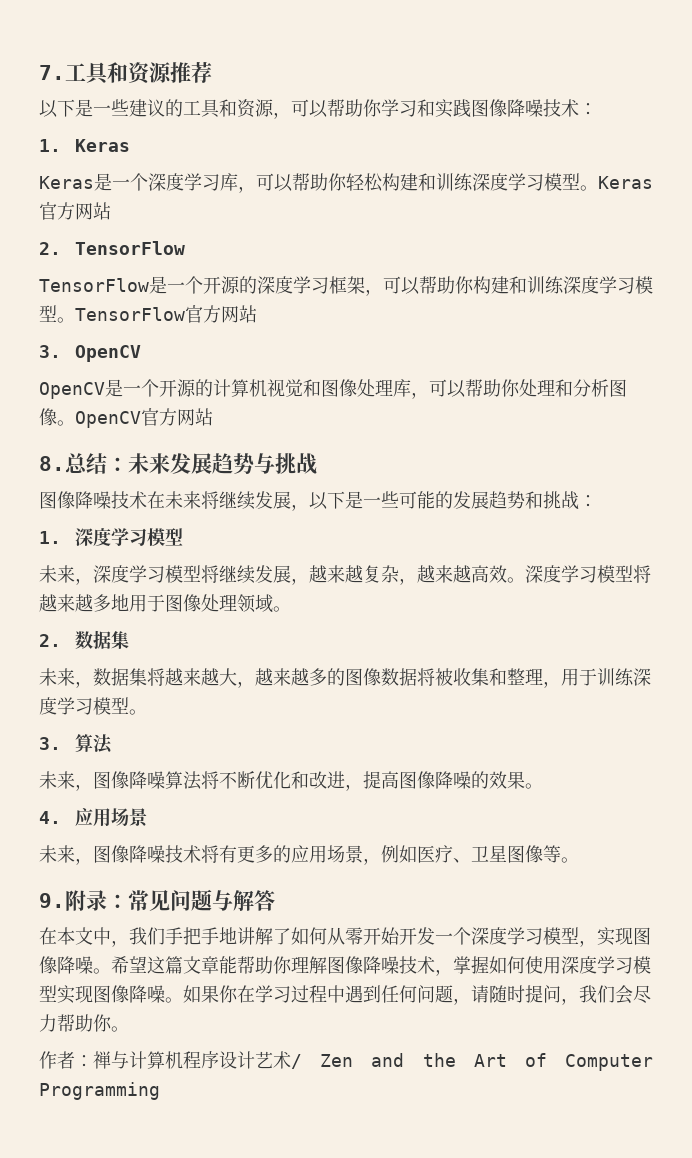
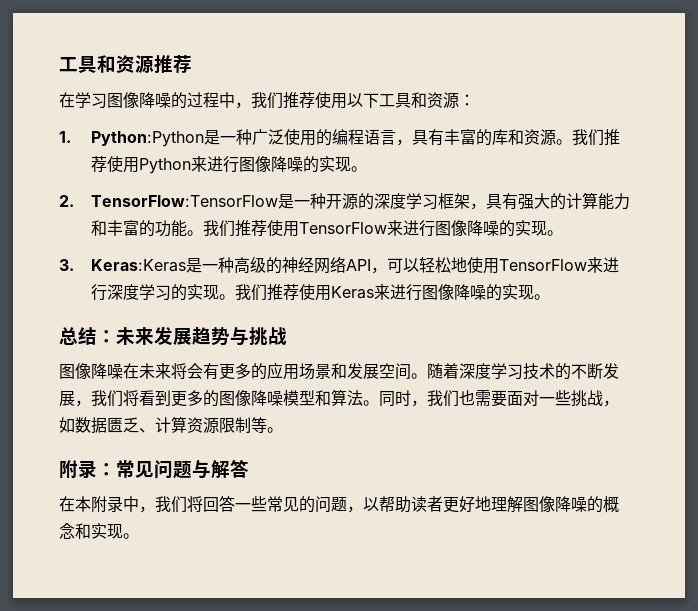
[39,65,65,80] 7. -> (59, 64) none
[39,99,597,119] [39,139,130,152] [39,173,653,193] [39,202,111,220] [39,241,185,255] [39,276,203,294] 以下是一些建议的工具和资源，可以帮助你学习和实践图像降噪技术： // 1. Keras // Keras是一个深度学习库，可以帮助你轻松构建和训练深度学习模型。Keras官方网站 // 2. TensorFlow // TensorFlow是一个 -> [59,92,475,109] [59,129,620,147] [90,156,367,174] [59,193,326,209] 在学习图像降噪的过程中，我们推荐使用以下工具和资源： // 1. Python:Python是一种广泛使用的编程语言，具有丰富的库和资源。我们推荐使用Python来进行图像降噪的实现。 // 2. TensorFlow:TensorFlow是一种
[383,276,653,295] [39,305,257,323] [39,345,141,362] [39,379,627,399] [39,408,213,428] [39,456,65,471] 可以帮助你构建和训练深度学习模型。TensorFlow官方网站 // 3. OpenCV // OpenCV是一个开源的计算机视觉和图像处理库，可以帮助你处理和分析图像。OpenCV官方网站 // 8. -> [485,192,630,210] [90,220,563,237] [59,256,619,274] [90,284,550,301] 具有强大的计算能力和丰富的功能。我们推荐使用TensorFlow来进行图像降噪的实现。 // 3. Keras:Keras是一种高级的神经网络API，可以轻松地使用TensorFlow来进行深度学习的实现。我们推荐使用Keras来进行图像降噪的实现。 //
[111,491,147,509] 技术 -> (123, 371) none
[219,491,597,511] [39,528,183,546] [39,565,651,585] [39,594,291,613] [39,630,129,649] [39,668,651,688] [39,697,147,715] [39,734,113,754] [39,771,543,791] [39,808,148,827] [39,845,543,865] 继续发展，以下是一些可能的发展趋势和挑战： // 1.深度学习模型 // 未来，深度学习模型将继续发展，越来越复杂，越来越高效。深度学习模型将越来越多地用于图像处理领域。 // 2.数据集 // 未来，数据集将越来越大，越来越多的图像数据将被收集和整理，用于训练深度学习模型。 // 3.算法 // 未来，图像降噪算法将不断优化和改进，提高图像降噪的效果。 // 4.应用场景 // 未来，图像降噪技术将有更多的应用场景，例如医疗、卫星图像 -> [187,362,619,380] [59,389,619,407] [59,416,251,434] 会有更多的应用场景和发展空间。随着深度学习技术的不断发展，我们将看到更多的图像降噪模型和算法。同时，我们也需要面对一些挑战，如数据匮乏、计算资源限制
[39,893,65,908] 9. -> (283, 430) none
[75,927,651,947] [39,956,651,976] [39,985,651,1005] [39,1014,129,1032] [39,1051,654,1071] [39,1082,160,1100] 文中，我们手把手地讲解了如何从零开始开发一个深度学习模型，实现图像降噪。希望这篇文章能帮助你理解图像降噪技术，掌握如何使用深度学习模型实现图像降噪。如果你在学习过程中遇到任何问题，请随时提问，我们会尽力帮助你。 // 作者：禅与计算机程序设计艺术/ Zen and the Art of Computer Programming -> [91,496,619,513] [59,523,139,539] 附录中，我们将回答一些常见的问题，以帮助读者更好地理解图像降噪的概念和实现。

